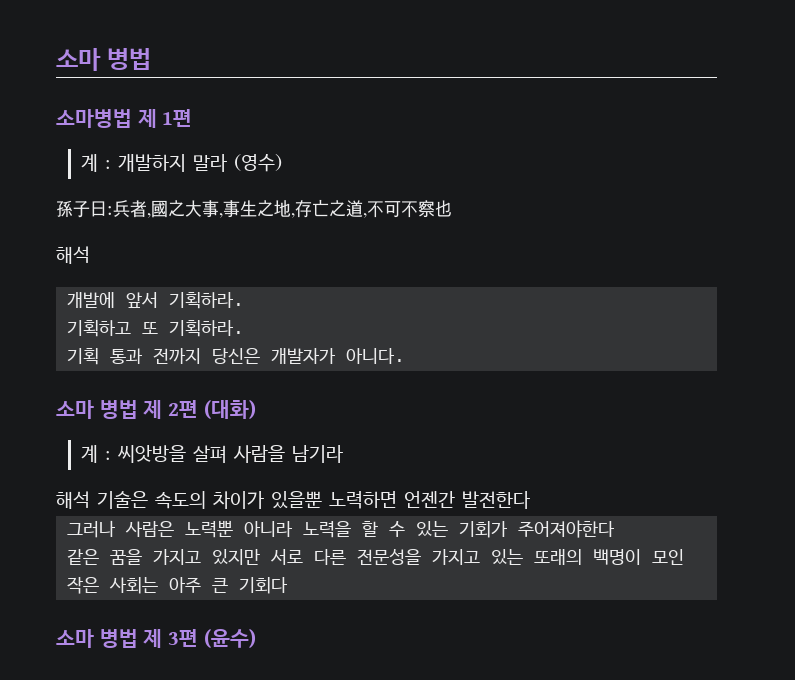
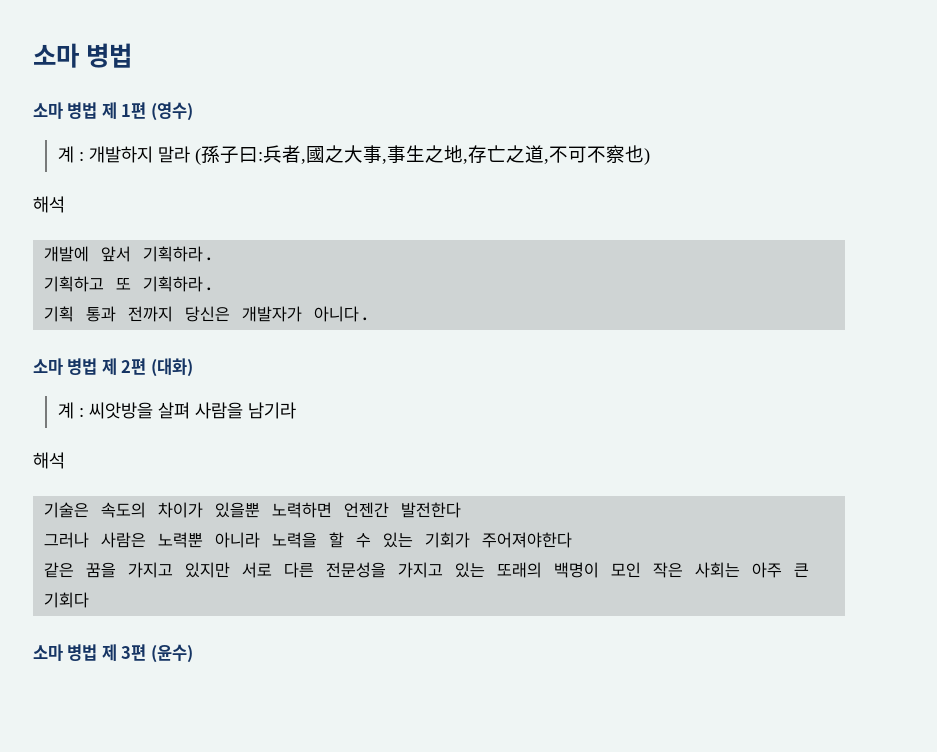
[56,109,132,128] 소마병법 -> [33,102,98,119] 소마 병법
(193, 118) none -> [150,102,193,121] (영수)
[234,154,283,172] (영수) // -> [194,148,201,165] (
(452, 208) none -> [643,148,650,165] )
(90, 500) none -> (65, 460) //

